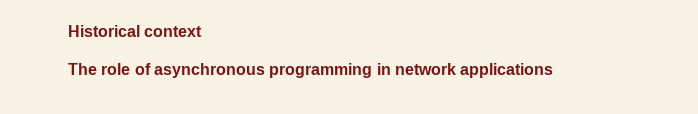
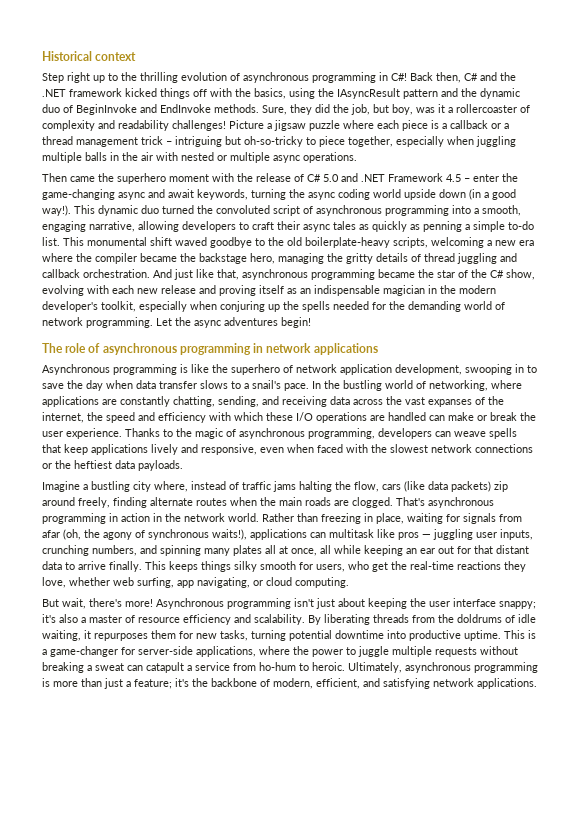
(203, 31) none -> [42,72,516,83] [42,88,520,99] [42,104,530,115] [42,120,509,131] [42,136,516,147] [42,152,357,163] [42,173,518,184] [42,189,516,200] [42,205,521,216] [42,221,534,232] [42,237,534,248] [42,253,517,264] [42,269,535,280] [42,285,496,296] [42,301,505,312] [42,317,311,328] // Step right up to the thrilling evolution of asynchronous programming in C#! Back then, C# and the .NET framework kicked things off with the basics, using the IAsyncResult pattern and the dynamic duo of BeginInvoke and EndInvoke methods. Sure, they did the job, but boy, was it a rollercoaster of complexity and readability challenges! Picture a jigsaw puzzle where each piece is a callback or a thread management trick – intriguing but oh-so-tricky to piece together, especially when juggling multiple balls in the air with nested or multiple async operations. // Then came the superhero moment with the release of C# 5.0 and .NET Framework 4.5 – enter the game-changing async and await keywords, turning the async coding world upside down (in a good way!). This dynamic duo turned the convoluted script of asynchronous programming into a smooth, engaging narrative, allowing developers to craft their async tales as quickly as penning a simple to-do list. This monumental shift waved goodbye to the old boilerplate-heavy scripts, welcoming a new era where the compiler became the backstage hero, managing the gritty details of thread juggling and callback orchestration. And just like that, asynchronous programming became the star of the C# show, evolving with each new release and proving itself as an indispensable magician in the modern developer's toolkit, especially when conjuring up the spells needed for the demanding world of network programming. Let the async adventures begin!
(554, 70) none -> [42,364,537,375] [42,380,522,391] [42,396,504,407] [42,412,536,423] [42,428,517,439] [42,444,533,455] [42,460,183,471] [42,481,508,492] [42,497,494,508] [42,513,522,524] [42,529,533,540] [42,545,529,556] [42,561,526,572] [42,577,349,588] [42,598,536,609] [42,614,536,625] [42,630,536,641] [42,646,518,657] [42,662,538,673] [42,678,537,689] // Asynchronous programming is like the superhero of network application development, swooping in to save the day when data transfer slows to a snail's pace. In the bustling world of networking, where applications are constantly chatting, sending, and receiving data across the vast expanses of the internet, the speed and efficiency with which these I/O operations are handled can make or break the user experience. Thanks to the magic of asynchronous programming, developers can weave spells that keep applications lively and responsive, even when faced with the slowest network connections or the heftiest data payloads. // Imagine a bustling city where, instead of traffic jams halting the flow, cars (like data packets) zip around freely, finding alternate routes when the main roads are clogged. That's asynchronous programming in action in the network world. Rather than freezing in place, waiting for signals from afar (oh, the agony of synchronous waits!), applications can multitask like pros — juggling user inputs, crunching numbers, and spinning many plates all at once, all while keeping an ear out for that distant data to arrive finally. This keeps things silky smooth for users, who get the real-time reactions they love, whether web surfing, app navigating, or cloud computing. // But wait, there's more! Asynchronous programming isn't just about keeping the user interface snappy; it's also a master of resource efficiency and scalability. By liberating threads from the doldrums of idle waiting, it repurposes them for new tasks, turning potential downtime into productive uptime. This is a game-changer for server-side applications, where the power to juggle multiple requests without breaking a sweat can catapult a service from ho-hum to heroic. Ultimately, asynchronous programming is more than just a feature; it's the backbone of modern, efficient, and satisfying network applications.

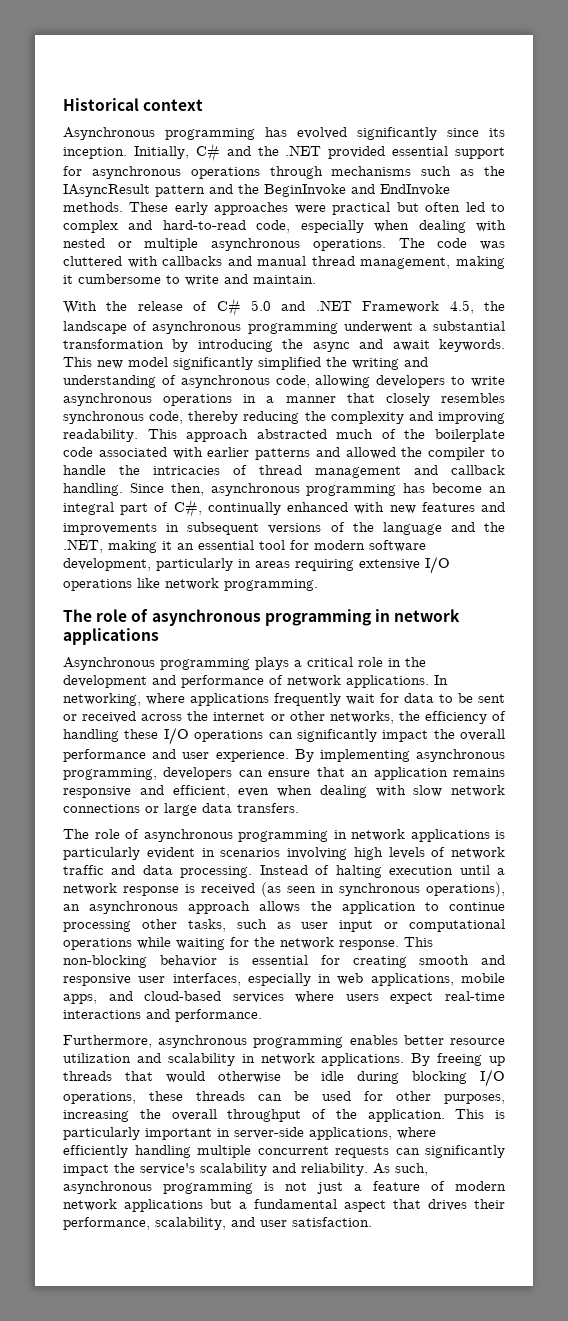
[42,72,516,83] [42,88,315,99] Step right up to the thrilling evolution of asynchronous programming in C#! Back then, C# and the .NET framework kicked things off with the basics, using -> [63,127,505,140] [63,143,505,162] [63,166,475,179] Asynchronous programming has evolved significantly since its inception. Initially, C# and the .NET provided essential support for asynchronous operations through mechanisms such as
[480,88,520,99] [42,104,73,113] dynamic duo of -> (259, 189) none
[262,104,530,115] [42,120,509,131] [42,136,516,147] [42,152,153,163] Sure, they did the job, but boy, was it a rollercoaster of complexity and readability challenges! Picture a jigsaw puzzle where each piece is a callback or a thread management trick – intriguing but oh-so-tricky to piece together, especially when juggling multiple balls in the air -> [129,202,506,215] [63,220,466,233] These early approaches were practical but often led to complex and hard-to-read code, especially when dealing
[273,155,300,163] async -> [211,238,301,251] asynchronous
[42,173,234,184] // Then came the superhero moment with -> [398,238,506,250] [63,256,505,269] [63,274,316,286] [63,301,97,314] The code was cluttered with callbacks and manual thread management, making it cumbersome to write and maintain. // With
[446,173,518,182] [42,189,516,200] [42,205,521,216] [42,221,534,232] [42,237,534,248] [42,253,408,264] 4.5 – enter the game-changing async and await keywords, turning the async coding world upside down (in a good way!). This dynamic duo turned the convoluted script of asynchronous programming into a smooth, engaging narrative, allowing developers to craft their async tales as quickly as penning a simple to-do list. This monumental shift waved goodbye to the old boilerplate-heavy scripts, welcoming a new era where the compiler became the backstage hero, managing the gritty details -> [449,300,505,314] [63,321,506,334] [63,339,505,352] [63,357,428,370] [63,375,505,388] [63,393,506,406] [63,411,506,424] [63,429,505,442] [63,447,505,460] [63,465,220,475] 4.5, the landscape of asynchronous programming underwent a substantial transformation by introducing the async and await keywords. This new model significantly simplified the writing and understanding of asynchronous code, allowing developers to write asynchronous operations in a manner that closely resembles synchronous code, thereby reducing the complexity and improving readability. This approach abstracted much of the boilerplate code associated with earlier patterns and allowed the compiler to handle the intricacies
[457,253,497,264] juggling -> [315,466,401,478] management
[83,269,535,280] [42,285,496,296] [42,301,505,312] [42,317,311,328] orchestration. And just like that, asynchronous programming became the star of the C# show, evolving with each new release and proving itself as an indispensable magician in the modern developer's toolkit, especially when conjuring up the spells needed for the demanding world of network programming. Let the async adventures begin! -> [63,483,506,496] [63,499,506,518] [63,522,505,535] [63,539,426,553] [63,556,450,574] [63,578,318,591] handling. Since then, asynchronous programming has become an integral part of C#, continually enhanced with new features and improvements in subsequent versions of the language and the .NET, making it an essential tool for modern software development, particularly in areas requiring extensive I/O operations like network programming.
[180,364,537,375] [42,380,522,391] [42,396,504,407] [42,412,536,423] [42,428,517,439] [42,444,533,455] [42,460,183,471] [42,481,508,492] [42,497,494,508] [42,513,522,524] [42,529,533,540] [42,545,529,556] [42,561,526,572] [42,577,349,588] [42,598,536,609] [42,614,536,625] [42,630,536,641] [42,646,518,657] [42,662,538,673] [42,678,537,689] is like the superhero of network application development, swooping in to save the day when data transfer slows to a snail's pace. In the bustling world of networking, where applications are constantly chatting, sending, and receiving data across the vast expanses of the internet, the speed and efficiency with which these I/O operations are handled can make or break the user experience. Thanks to the magic of asynchronous programming, developers can weave spells that keep applications lively and responsive, even when faced with the slowest network connections or the heftiest data payloads. // Imagine a bustling city where, instead of traffic jams halting the flow, cars (like data packets) zip around freely, finding alternate routes when the main roads are clogged. That's asynchronous programming in action in the network world. Rather than freezing in place, waiting for signals from afar (oh, the agony of synchronous waits!), applications can multitask like pros — juggling user inputs, crunching numbers, and spinning many plates all at once, all while keeping an ear out for that distant data to arrive finally. This keeps things silky smooth for users, who get the real-time reactions they love, whether web surfing, app navigating, or cloud computing. // But wait, there's more! Asynchronous programming isn't just about keeping the user interface snappy; it's also a master of resource efficiency and scalability. By liberating threads from the doldrums of idle waiting, it repurposes them for new tasks, turning potential downtime into productive uptime. This is a game-changer for server-side applications, where the power to juggle multiple requests without breaking a sweat can catapult a service from ho-hum to heroic. Ultimately, asynchronous programming is more than just a feature; it's the backbone of modern, efficient, and satisfying network applications. -> [255,657,426,670] [63,675,448,688] [63,693,505,706] [63,711,507,724] [63,727,505,745] [63,749,505,762] [63,767,505,780] [63,785,505,798] [63,803,299,816] [63,829,505,842] [63,847,505,860] [63,865,506,878] [63,882,505,897] [63,901,506,914] [63,919,505,932] [63,937,433,950] [63,955,506,968] [63,973,505,986] [63,991,505,1004] [63,1009,262,1022] [63,1035,505,1048] [63,1053,505,1066] [63,1069,505,1087] [63,1091,505,1104] [63,1109,505,1122] [63,1127,436,1140] [63,1145,505,1158] [63,1163,428,1176] [63,1181,506,1194] [63,1199,505,1212] [63,1217,372,1230] plays a critical role in the development and performance of network applications. In networking, where applications frequently wait for data to be sent or received across the internet or other networks, the efficiency of handling these I/O operations can significantly impact the overall performance and user experience. By implementing asynchronous programming, developers can ensure that an application remains responsive and efficient, even when dealing with slow network connections or large data transfers. // The role of asynchronous programming in network applications is particularly evident in scenarios involving high levels of network traffic and data processing. Instead of halting execution until a network response is received (as seen in synchronous operations), an asynchronous approach allows the application to continue processing other tasks, such as user input or computational operations while waiting for the network response. This non-blocking behavior is essential for creating smooth and responsive user interfaces, especially in web applications, mobile apps, and cloud-based services where users expect real-time interactions and performance. // Furthermore, asynchronous programming enables better resource utilization and scalability in network applications. By freeing up threads that would otherwise be idle during blocking I/O operations, these threads can be used for other purposes, increasing the overall throughput of the application. This is particularly important in server-side applications, where efficiently handling multiple concurrent requests can significantly impact the service's scalability and reliability. As such, asynchronous programming is not just a feature of modern network applications but a fundamental aspect that drives their performance, scalability, and user satisfaction.

